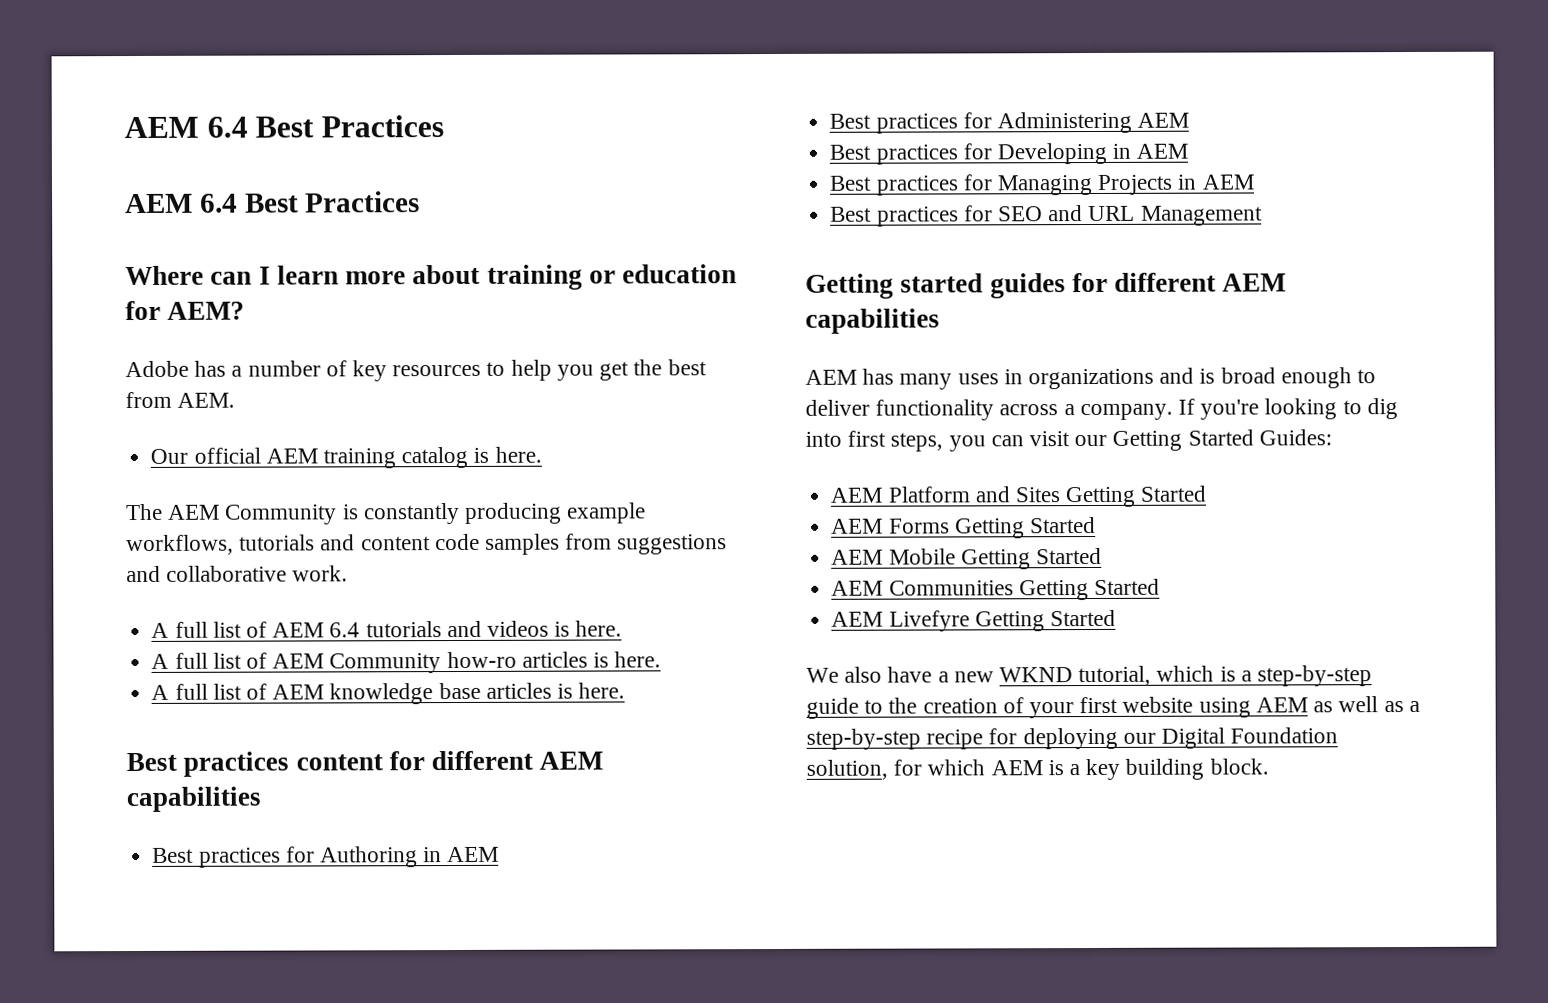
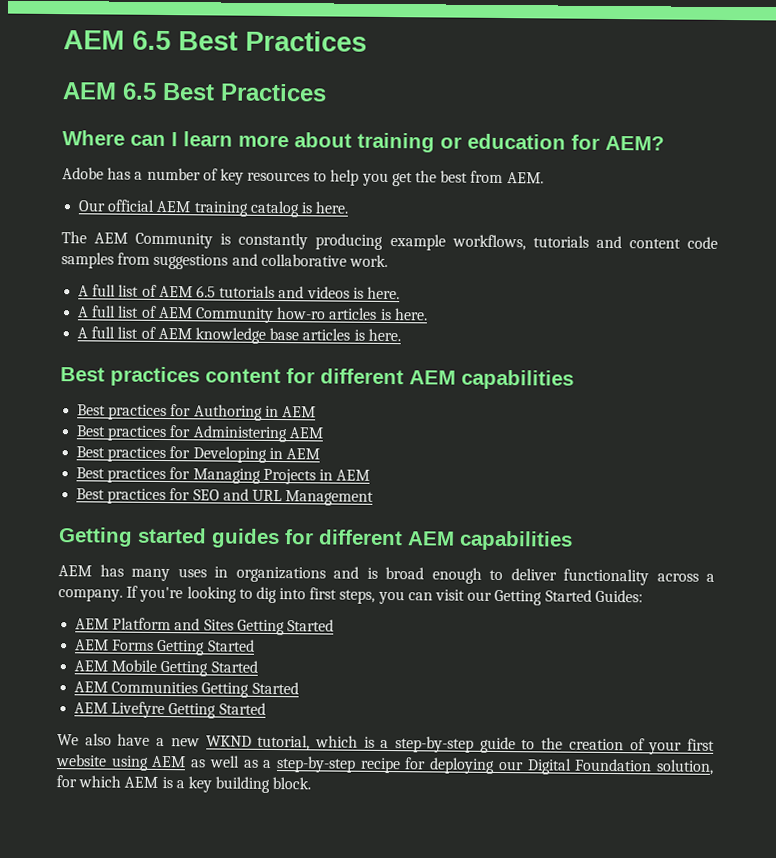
[124,116,248,139] AEM 6.4 -> [63,30,171,51] AEM 6.5
[199,193,238,213] 6.4 -> [122,82,157,100] 6.5
[329,622,361,638] 6.4 -> [195,285,216,298] 6.5

